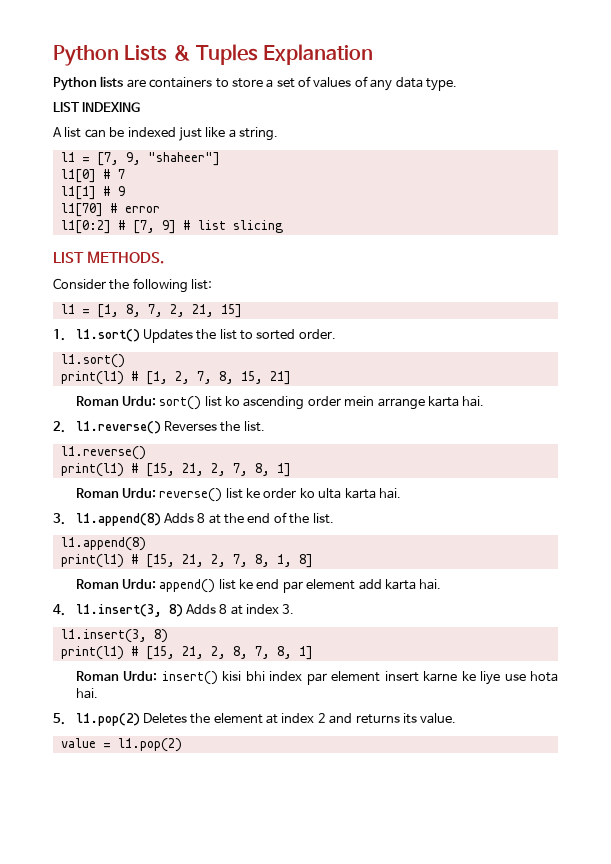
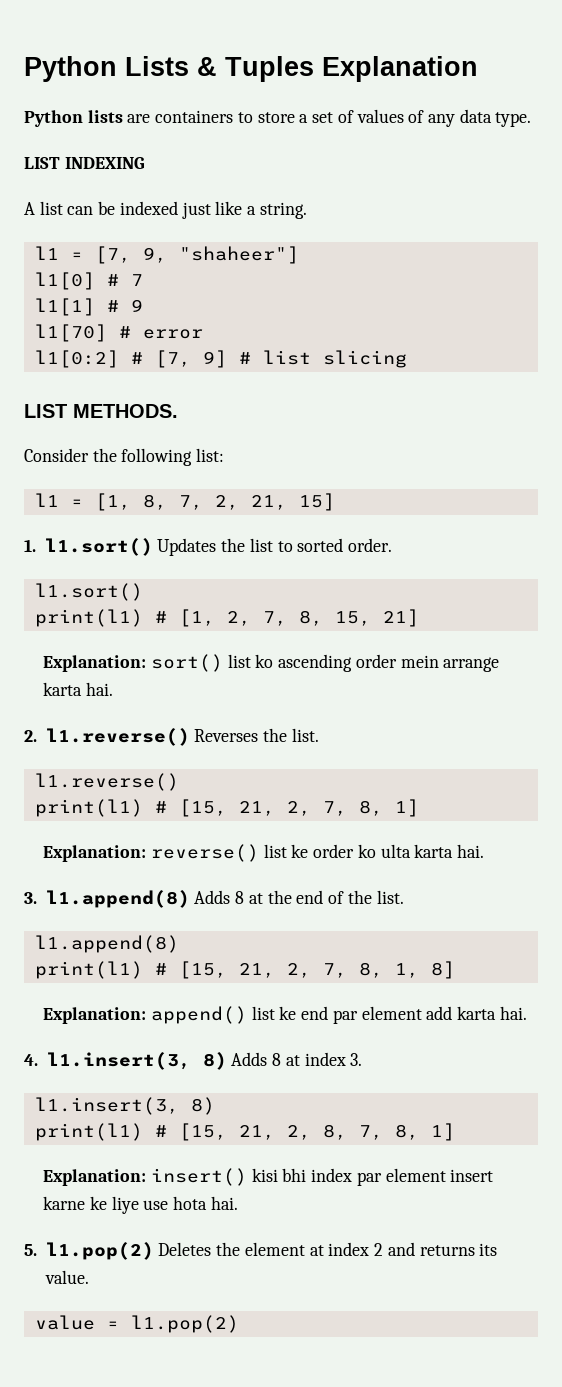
[75,396,156,406] Roman Urdu: -> [43,655,147,672] Explanation:
[75,488,156,498] Roman Urdu: -> [43,845,147,862] Explanation:
[75,579,156,589] Roman Urdu: -> [43,1007,147,1024] Explanation:
[75,671,158,681] Roman Urdu: -> [43,1169,147,1186] Explanation:

